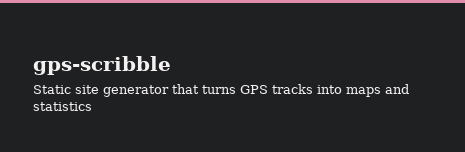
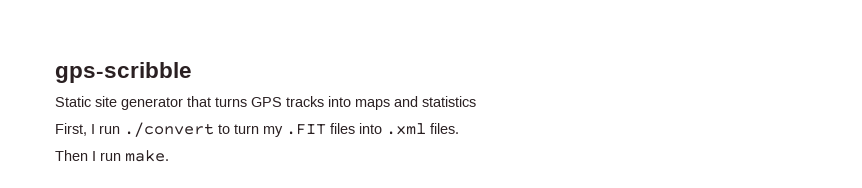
(92, 106) none -> [55,122,459,137] [55,150,169,162] // First, I run ./convert to turn my .FIT files into .xml files. // Then I run make.

